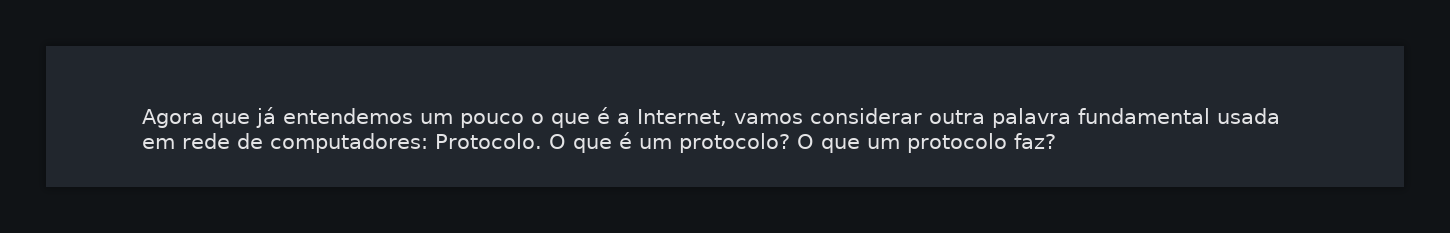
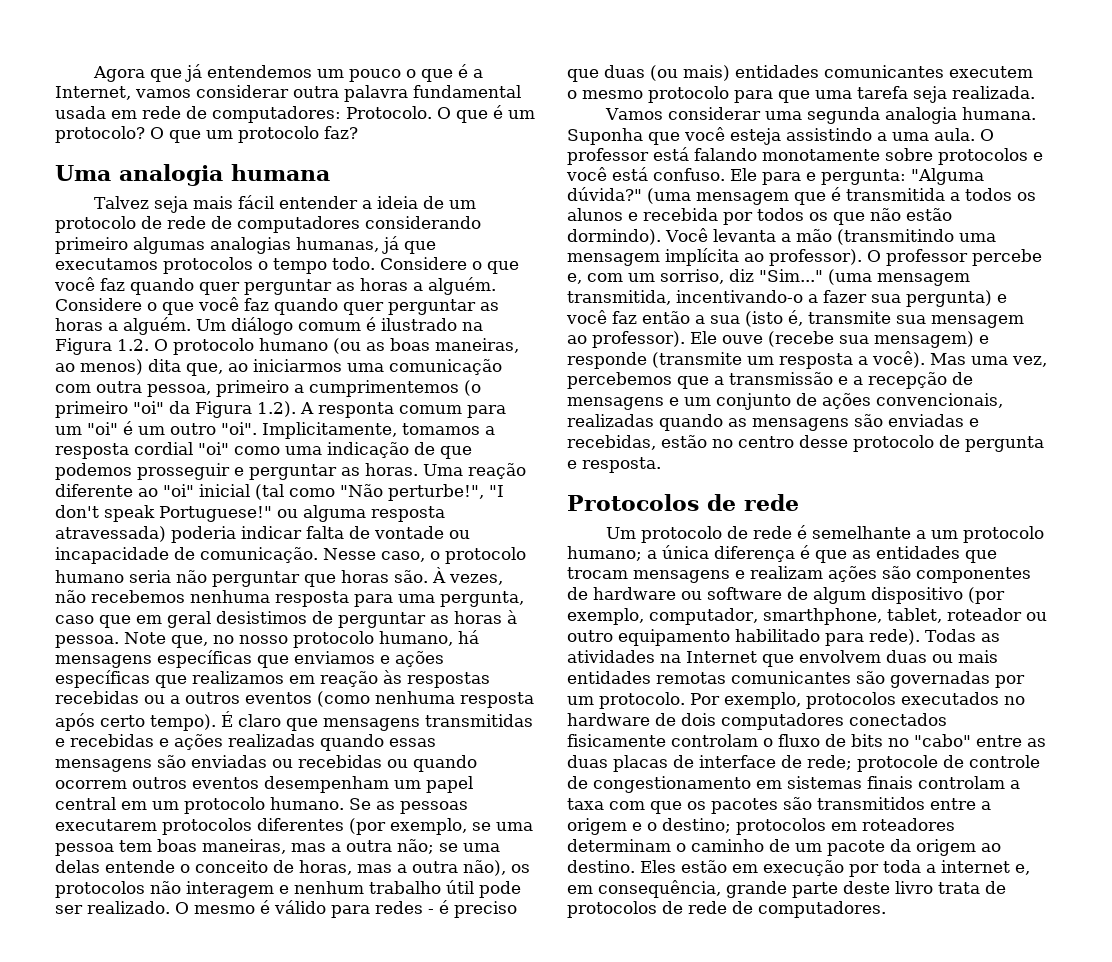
(1056, 141) none -> [55,164,330,186] [94,195,477,213] [55,216,481,233] [55,236,436,254] [55,257,519,274] [54,277,496,295] [55,297,499,315] [55,317,483,335] [55,338,519,355] [55,359,502,376] [55,380,481,397] [55,401,506,418] [55,421,495,439] [55,442,472,459] [55,463,526,480] [55,484,504,501] [55,505,445,522] [55,526,470,543] [55,547,526,564] [55,567,503,587] [55,590,524,607] [55,610,517,628] [55,630,479,648] [55,650,444,668] [55,670,490,688] [55,691,534,708] [55,711,533,731] [55,734,436,751] [55,755,477,772] [55,776,473,793] [55,797,468,814] [55,818,533,835] [55,839,500,856] [55,860,530,876] [55,880,521,898] [55,900,517,918] [567,65,1033,82] [567,86,1035,103] [605,107,1037,124] [567,127,994,145] [567,147,1043,165] [566,167,984,185] [567,187,1036,205] [567,208,952,225] [567,228,996,245] [567,248,1042,266] [567,269,970,286] [567,290,1007,307] [566,310,1024,328] [567,331,989,348] [567,351,1047,369] [567,372,973,389] [567,393,1003,410] [567,414,979,431] [567,435,1044,452] [567,457,661,473] [567,494,799,511] [606,525,1045,543] [567,545,997,563] [567,566,1031,583] [567,587,1005,604] [567,608,1047,625] [567,629,1000,646] [567,650,998,667] [567,671,1025,688] [567,692,1025,709] [567,713,947,730] [567,734,1046,747] [567,755,1040,772] [567,776,1020,793] [567,797,991,814] [567,818,955,835] [567,839,1001,856] [567,860,1030,877] [567,880,1006,898] [567,901,886,918] // Uma analogia humana // Talvez seja mais fácil entender a ideia de um protocolo de rede de computadores considerando primeiro algumas analogias humanas, já que executamos protocolos o tempo todo. Considere o que você faz quando quer perguntar as horas a alguém. Considere o que você faz quando quer perguntar as horas a alguém. Um diálogo comum é ilustrado na Figura 1.2. O protocolo humano (ou as boas maneiras, ao menos) dita que, ao iniciarmos uma comunicação com outra pessoa, primeiro a cumprimentemos (o primeiro "oi" da Figura 1.2). A responta comum para um "oi" é um outro "oi". Implicitamente, tomamos a resposta cordial "oi" como uma indicação de que podemos prosseguir e perguntar as horas. Uma reação diferente ao "oi" inicial (tal como "Não perturbe!", "I don't speak Portuguese!" ou alguma resposta atravessada) poderia indicar falta de vontade ou incapacidade de comunicação. Nesse caso, o protocolo humano seria não perguntar que horas são. À vezes, não recebemos nenhuma resposta para uma pergunta, caso que em geral desistimos de perguntar as horas à pessoa. Note que, no nosso protocolo humano, há mensagens específicas que enviamos e ações específicas que realizamos em reação às respostas recebidas ou a outros eventos (como nenhuma resposta após certo tempo). É claro que mensagens transmitidas e recebidas e ações realizadas quando essas mensagens são enviadas ou recebidas ou quando ocorrem outros eventos desempenham um papel central em um protocolo humano. Se as pessoas executarem protocolos diferentes (por exemplo, se uma pessoa tem boas maneiras, mas a outra não; se uma delas entende o conceito de horas, mas a outra não), os protocolos não interagem e nenhum trabalho útil pode ser realizado. O mesmo é válido para redes - é preciso que duas (ou mais) entidades comunicantes executem o mesmo protocolo para que uma tarefa seja realizada. // Vamos considerar uma segunda analogia humana. Suponha que você esteja assistindo a uma aula. O professor está falando monotamente sobre protocolos e você está confuso. Ele para e pergunta: "Alguma dúvida?" (uma mensagem que é transmitida a todos os alunos e recebida por todos os que não estão dormindo). Você levanta a mão (transmitindo uma mensagem implícita ao professor). O professor percebe e, com um sorriso, diz "Sim..." (uma mensagem transmitida, incentivando-o a fazer sua pergunta) e você faz então a sua (isto é, transmite sua mensagem ao professor). Ele ouve (recebe sua mensagem) e responde (transmite um resposta a você). Mas uma vez, percebemos que a transmissão e a recepção de mensagens e um conjunto de ações convencionais, realizadas quando as mensagens são enviadas e recebidas, estão no centro desse protocolo de pergunta e resposta. // Protocolos de rede // Um protocolo de rede é semelhante a um protocolo humano; a única diferença é que as entidades que trocam mensagens e realizam ações são componentes de hardware ou software de algum dispositivo (por exemplo, computador, smarthphone, tablet, roteador ou outro equipamento habilitado para rede). Todas as atividades na Internet que envolvem duas ou mais entidades remotas comunicantes são governadas por um protocolo. Por exemplo, protocolos executados no hardware de dois computadores conectados fisicamente controlam o fluxo de bits no "cabo" entre as duas placas de interface de rede; protocole de controle de congestionamento em sistemas finais controlam a taxa com que os pacotes são transmitidos entre a origem e o destino; protocolos em roteadores determinam o caminho de um pacote da origem ao destino. Eles estão em execução por toda a internet e, em consequência, grande parte deste livro trata de protocolos de rede de computadores.

